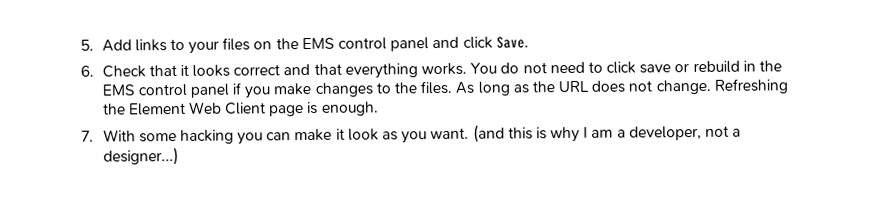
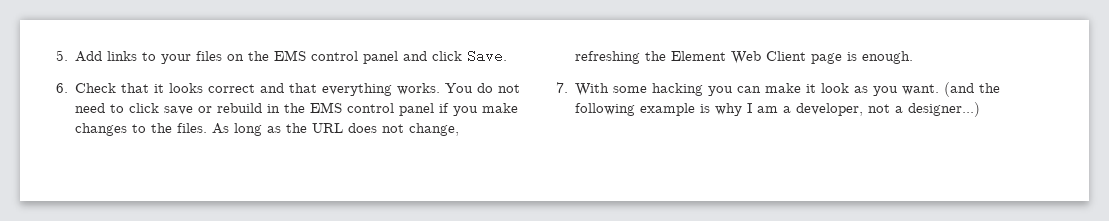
[655,78,788,95] change. Refreshing -> [409,123,460,136] [575,51,641,64] change, refreshing
[507,127,533,140] this -> [979,83,1001,93] [575,103,696,116] the following example

